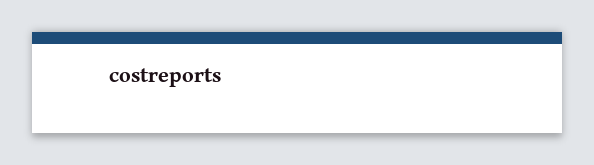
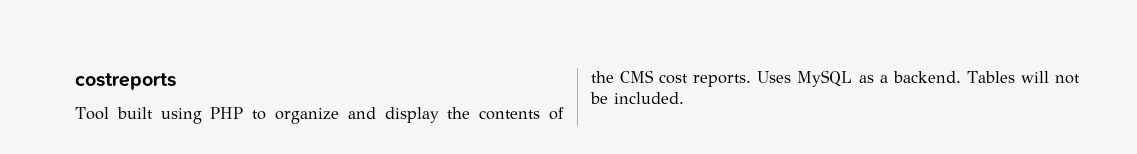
(221, 77) none -> [75,107,564,124] [591,70,1080,87] [590,92,684,104] // Tool built using PHP to organize and display the contents of the CMS cost reports. Uses MySQL as a backend. Tables will not be included.

